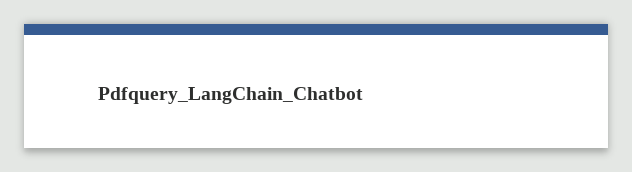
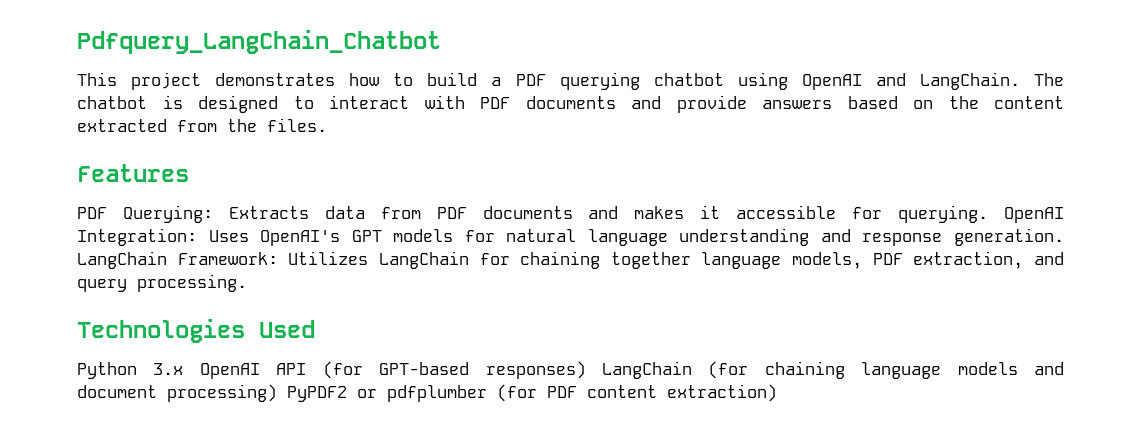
(363, 95) none -> [77,72,1064,90] [77,95,1064,113] [77,118,327,132] [77,164,189,182] [77,205,1064,223] [77,228,1064,246] [77,251,1064,269] [77,274,247,292] [77,319,315,343] [77,361,1064,379] [77,384,777,402] // This project demonstrates how to build a PDF querying chatbot using OpenAI and LangChain. The chatbot is designed to interact with PDF documents and provide answers based on the content extracted from the files. // Features // PDF Querying: Extracts data from PDF documents and makes it accessible for querying. OpenAI Integration: Uses OpenAI's GPT models for natural language understanding and response generation. LangChain Framework: Utilizes LangChain for chaining together language models, PDF extraction, and query processing. // Technologies Used // Python 3.x OpenAI API (for GPT-based responses) LangChain (for chaining language models and document processing) PyPDF2 or pdfplumber (for PDF content extraction)

